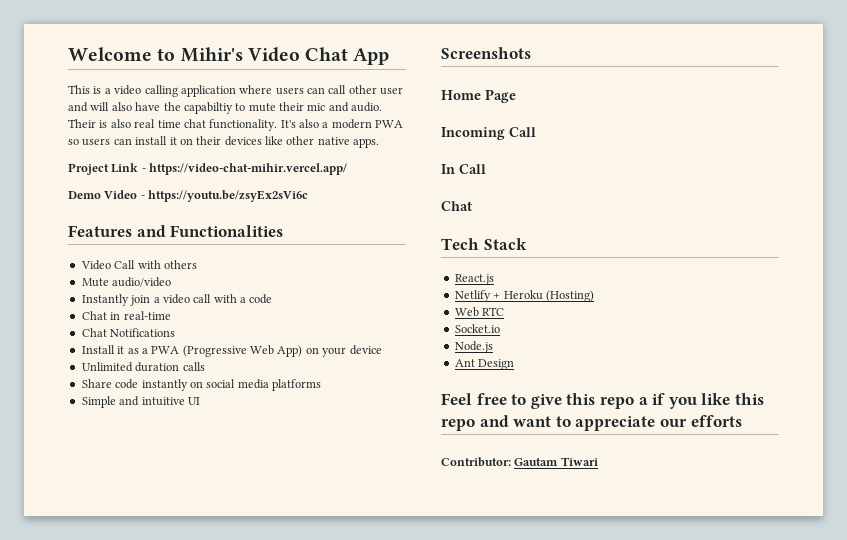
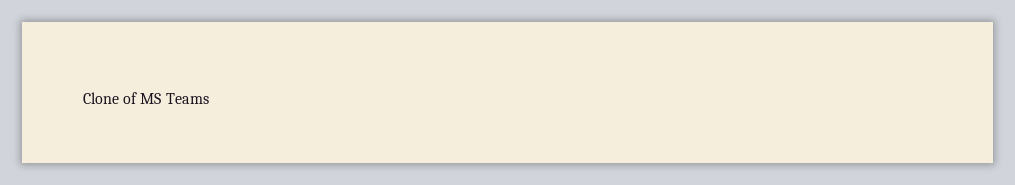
[68,47,390,65] [68,85,404,97] [68,102,383,114] [68,119,404,131] [68,136,380,148] [68,163,348,175] [68,190,309,202] [68,225,284,237] [80,260,197,270] [81,277,172,287] [81,294,273,306] [81,311,171,320] [81,328,176,337] [81,345,382,357] [81,362,205,372] [81,379,321,391] [81,396,200,408] [441,47,531,59] [441,89,516,103] [441,127,536,140] [441,164,486,174] [441,201,472,211] [441,238,527,250] [454,274,494,285] [454,290,594,302] [454,307,505,317] [454,324,500,333] [454,341,493,353] [454,359,515,370] [441,393,764,409] [441,415,742,431] [441,457,598,467] Welcome to Mihir's Video Chat App // This is a video calling application where users can call other user and will also have the capabiltiy to mute their mic and audio. Their is also real time chat functionality. It's also a modern PWA so users can install it on their devices like other native apps. // Project Link - https://video-chat-mihir.vercel.app/ // Demo Video - https://youtu.be/zsyEx2sVi6c // Features and Functionalities // Video Call with others // Mute audio/video // Instantly join a video call with a code // Chat in real-time // Chat Notifications // Install it as a PWA (Progressive Web App) on your device // Unlimited duration calls // Share code instantly on social media platforms // Simple and intuitive UI // Screenshots // Home Page // Incoming Call // In Call // Chat // Tech Stack // React.js // Netlify + Heroku (Hosting) // Web RTC // Socket.io // Node.js // Ant Design // Feel free to give this repo a if you like this repo and want to appreciate our efforts // Contributor: Gautam Tiwari -> [83,92,209,104] Clone of MS Teams

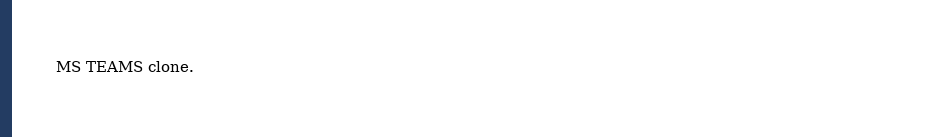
[83,92,209,104] Clone of MS Teams -> [56,61,194,72] MS TEAMS clone.

